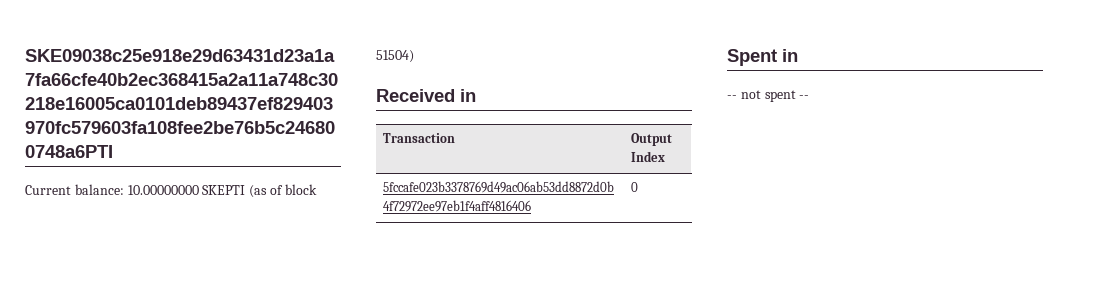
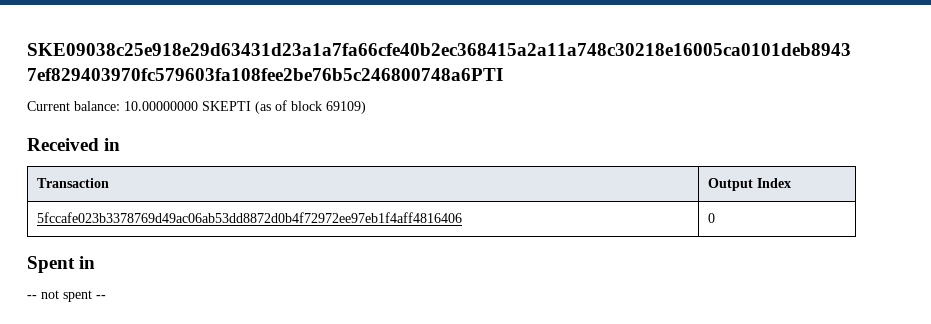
[376,50,414,63] 51504) -> [326,101,366,114] 69109)

